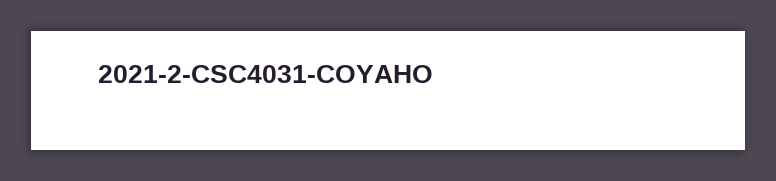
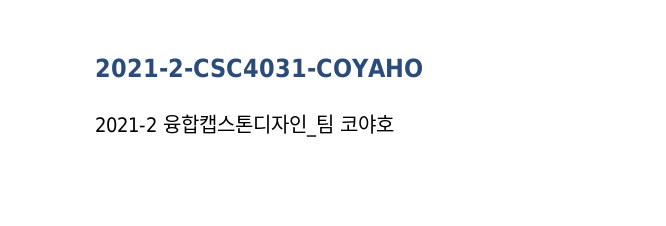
(433, 74) none -> [95,114,394,137] // 2021-2 융합캡스톤디자인_팀 코야호

